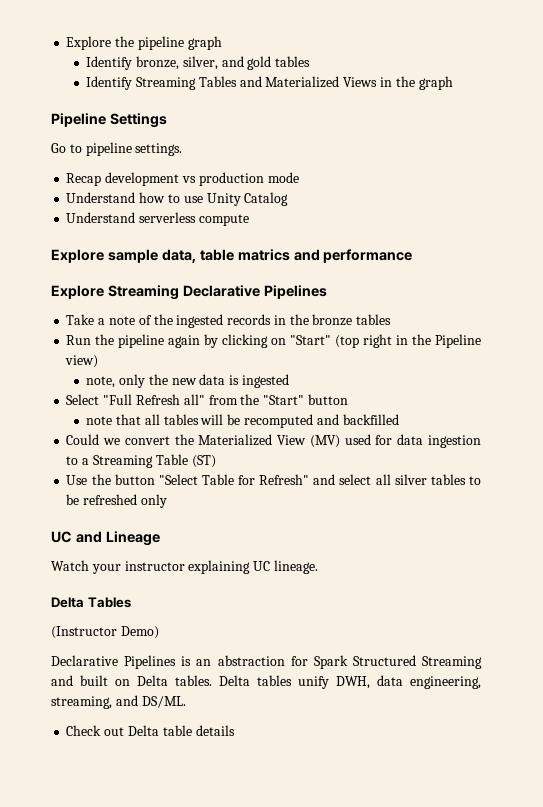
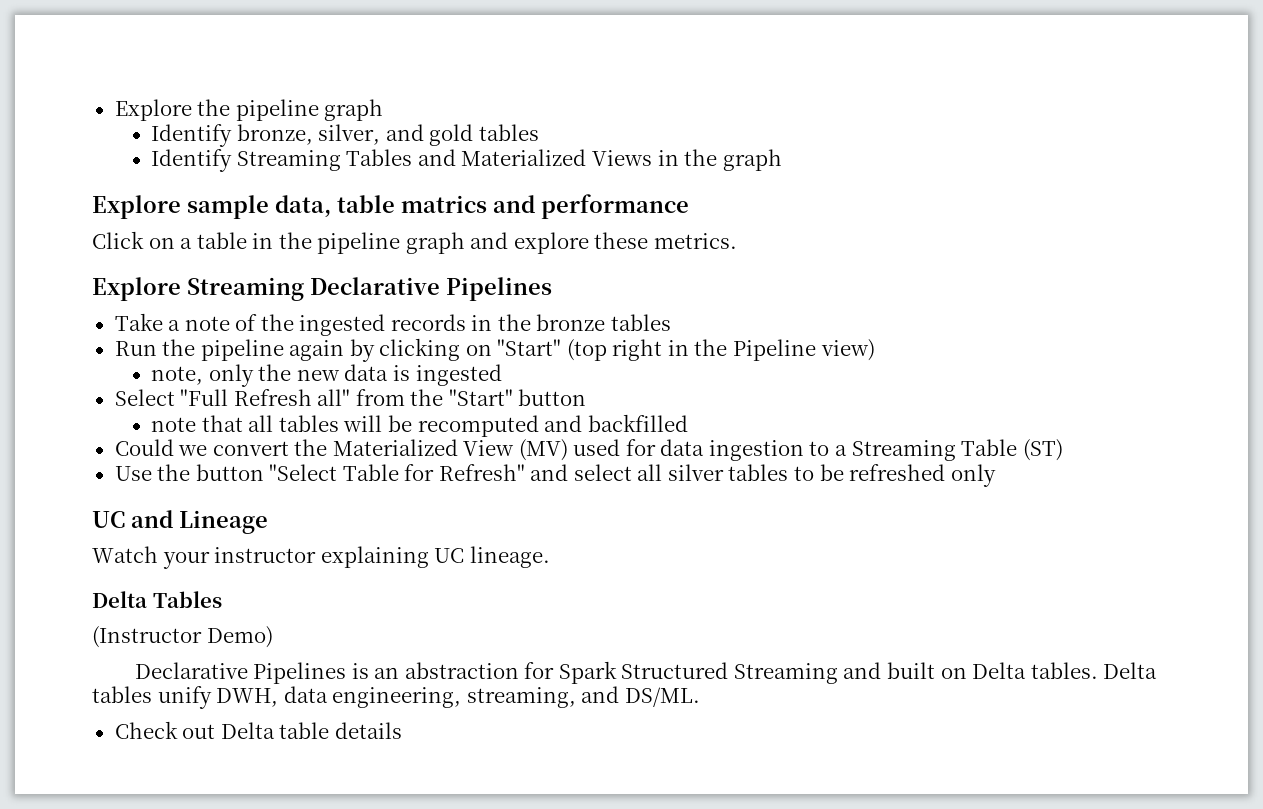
[51,113,167,128] [51,142,183,156] [66,172,299,186] [66,192,289,206] [66,212,249,226] // Pipeline Settings // Go to pipeline settings. // Recap development vs production mode // Understand how to use Unity Catalog // Understand serverless compute -> (782, 160) none
(413, 256) none -> [92,231,737,254] // Click on a table in the pipeline graph and explore these metrics.

